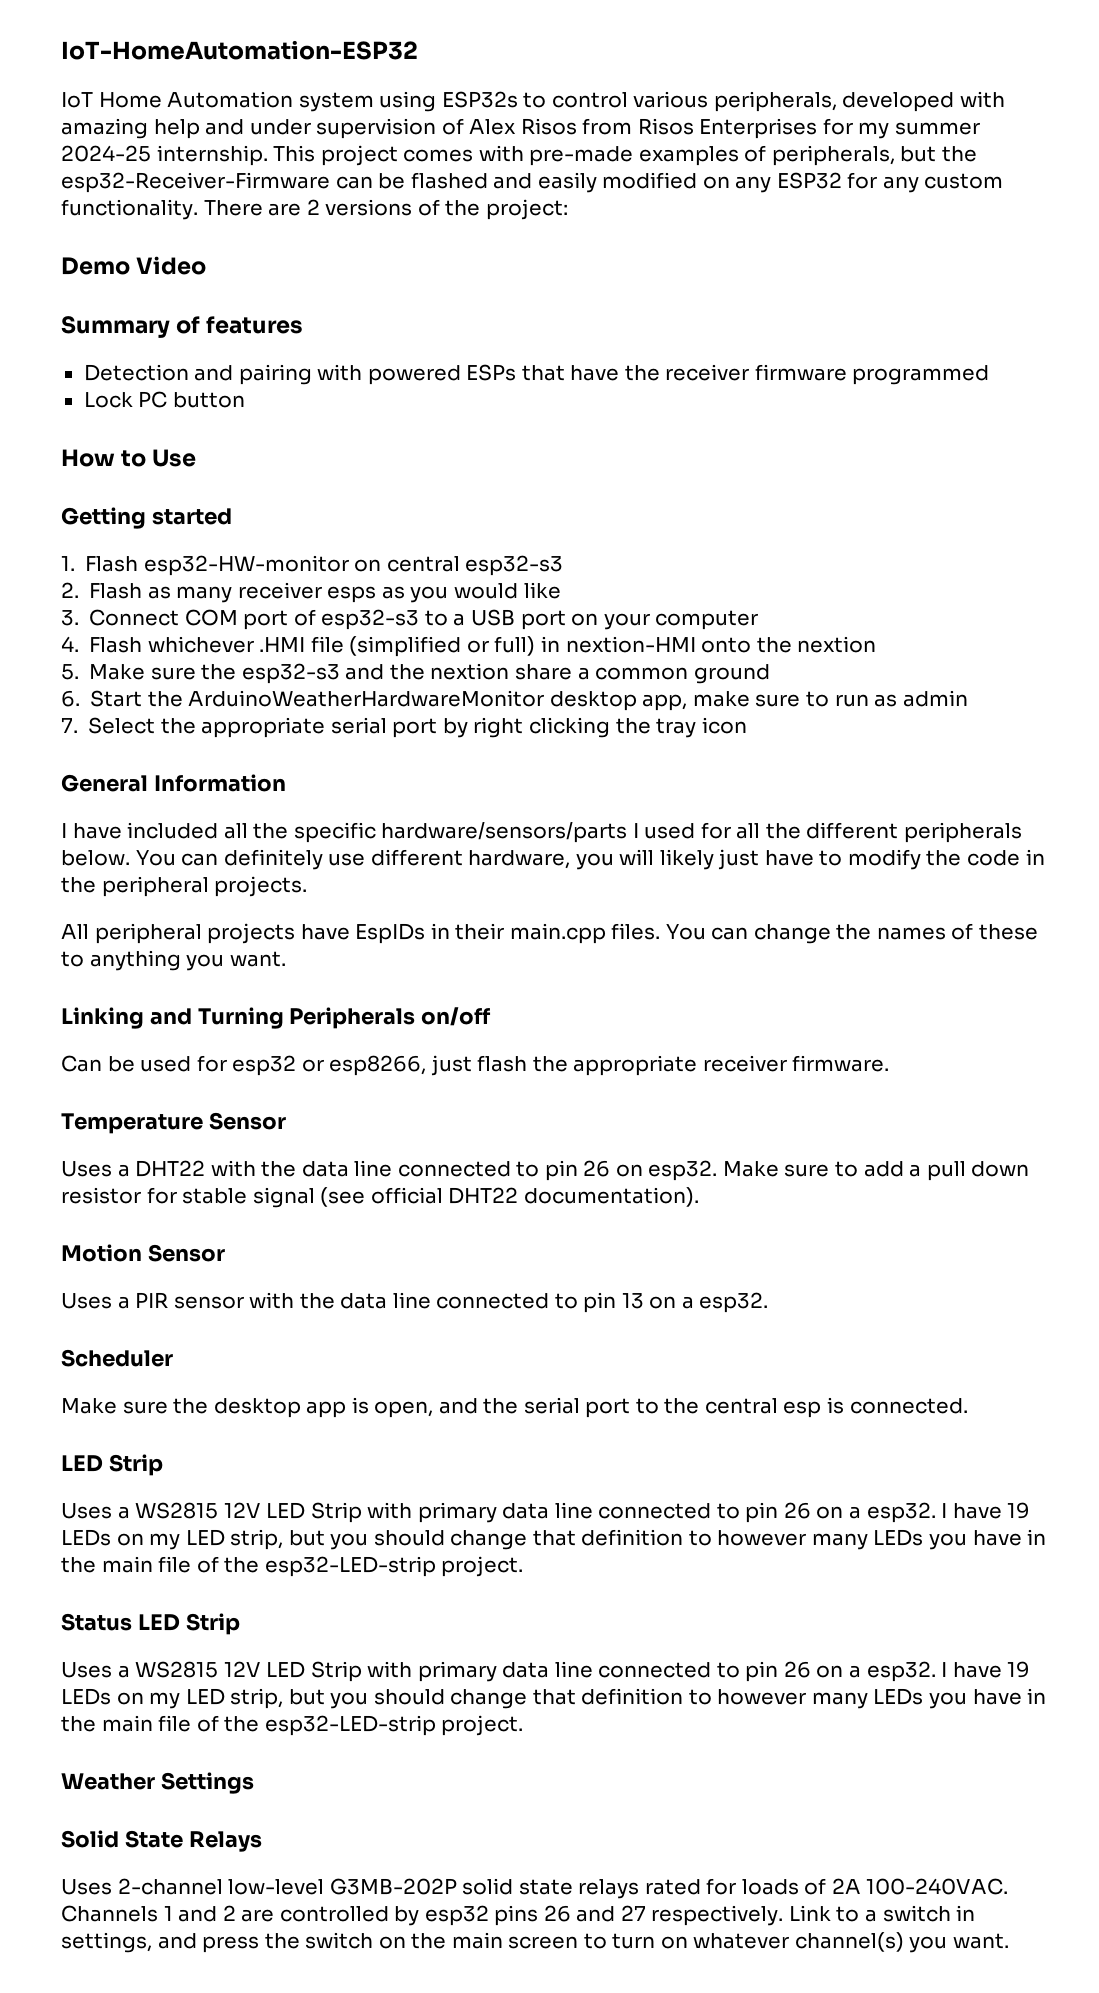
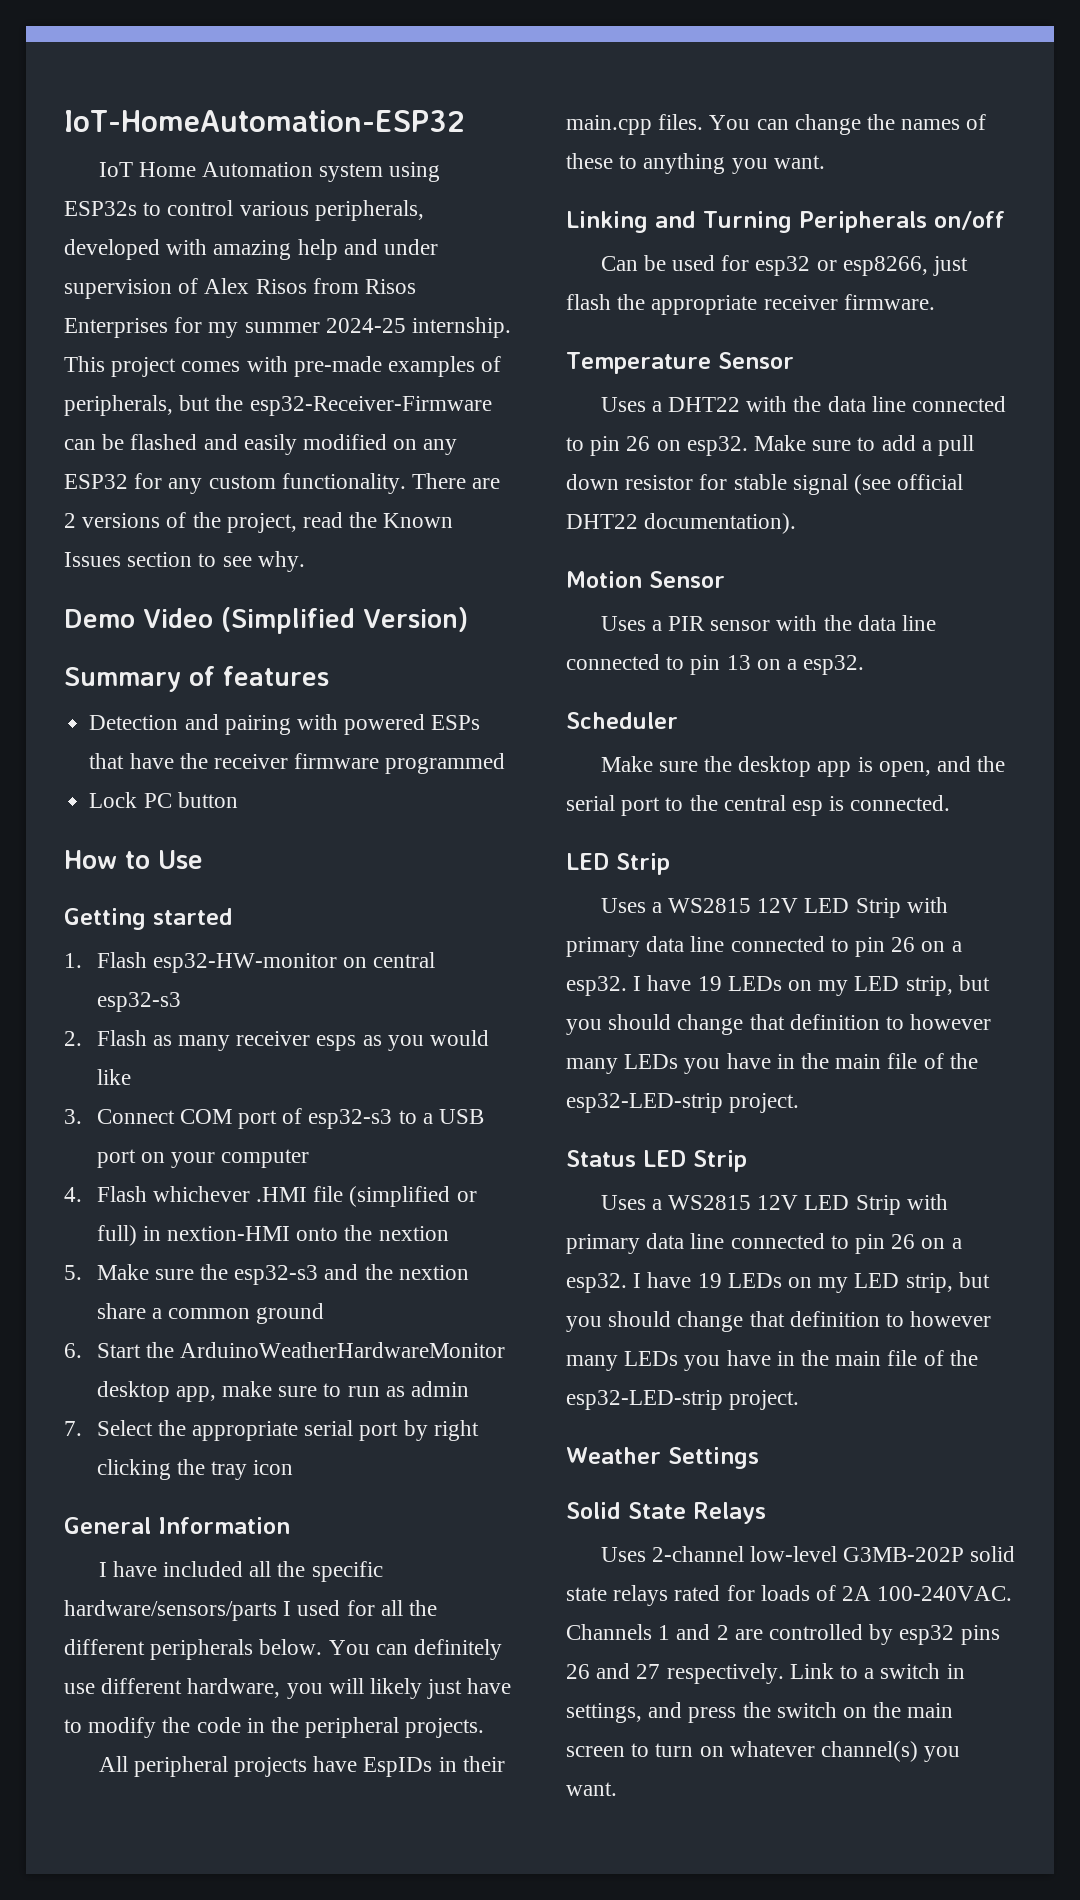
[485,199,568,220] project: -> [226,512,454,533] [64,551,305,572] project, read the Known Issues section to see why.
(207, 265) none -> [221,607,468,634] (Simplified Version)

